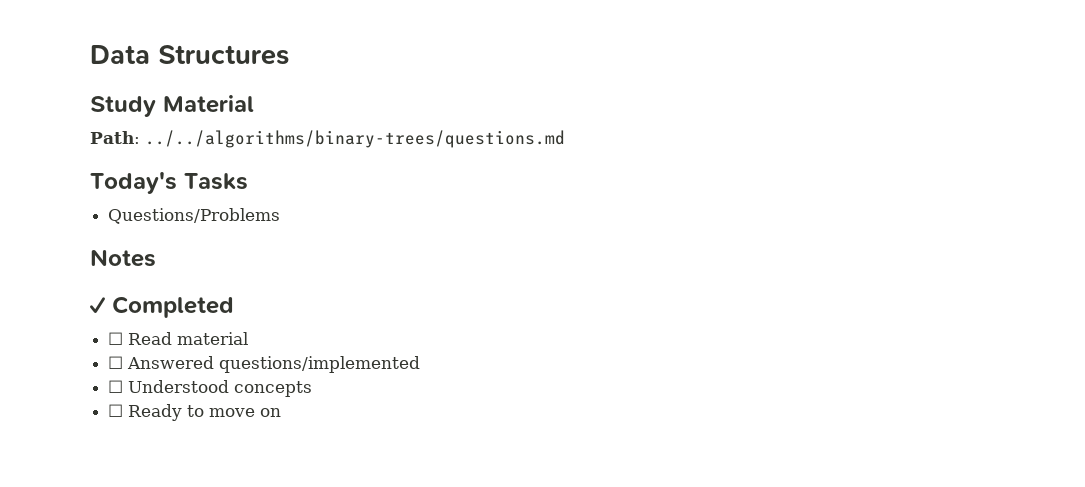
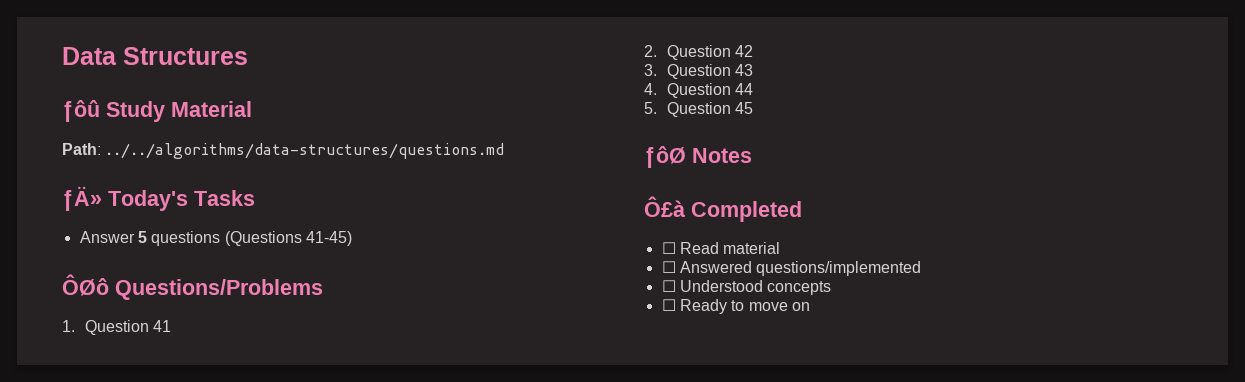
(289, 55) none -> [62,100,100,122] ƒôû
[145,130,565,148] ../../algorithms/binary-trees/questions.md // -> [105,143,505,159] [62,186,102,211] ../../algorithms/data-structures/questions.md // ƒÄ»
[108,208,281,224] Questions/Problems // -> [79,231,352,246] [62,274,323,300] [62,320,171,335] [644,45,753,60] [644,64,753,79] [644,83,753,98] [644,102,753,117] [644,146,686,168] Answer 5 questions (Questions 41-45) // ÔØô Questions/Problems // 1. Question 41 // 2. Question 42 // 3. Question 43 // 4. Question 44 // 5. Question 45 // ƒôØ
[90,297,105,314] ✓ -> [644,196,686,217] Ô£à

